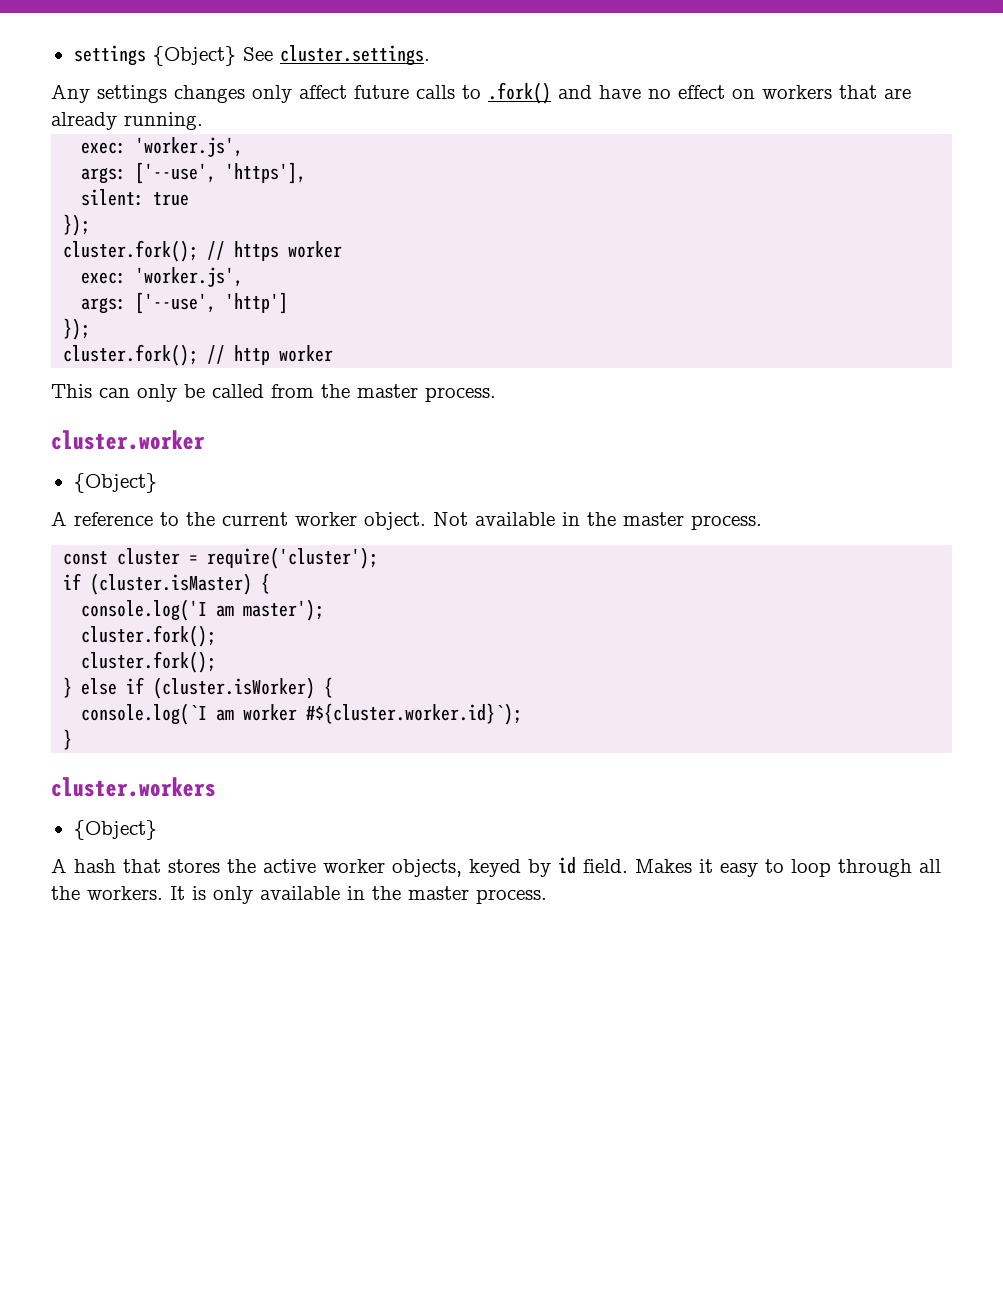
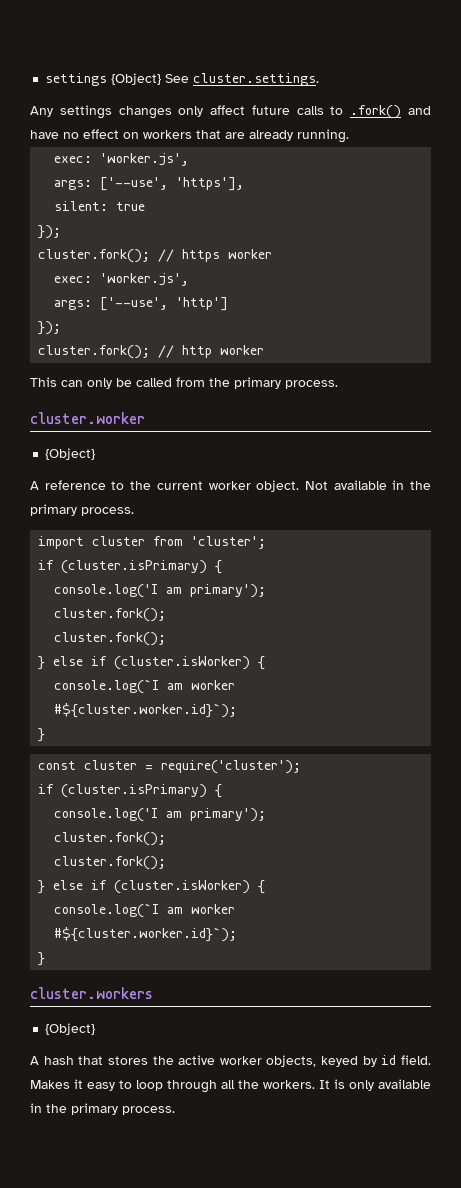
[357,384,418,398] master -> [234,377,281,389] primary
[623,512,762,530] master process. -> [30,504,134,516] [38,536,267,549] [38,560,223,574] [54,584,267,598] [54,608,167,622] [54,632,167,646] [38,656,266,670] [54,679,236,694] [54,703,238,718] [38,728,46,742] primary process. // import cluster from 'cluster'; // if (cluster.isPrimary) { // console.log('I am primary'); // cluster.fork(); // cluster.fork(); // } else if (cluster.isWorker) { // console.log(`I am worker #${cluster.worker.id}`); // }
[90,573,271,595] [81,599,325,621] (cluster.isMaster) { // console.log('I am master'); -> [61,784,223,798] [54,808,267,822] (cluster.isPrimary) { // console.log('I am primary');
[408,886,469,900] master -> [71,1103,118,1115] primary

